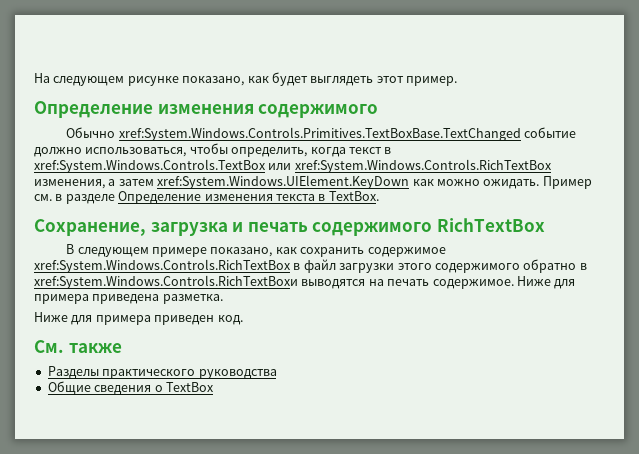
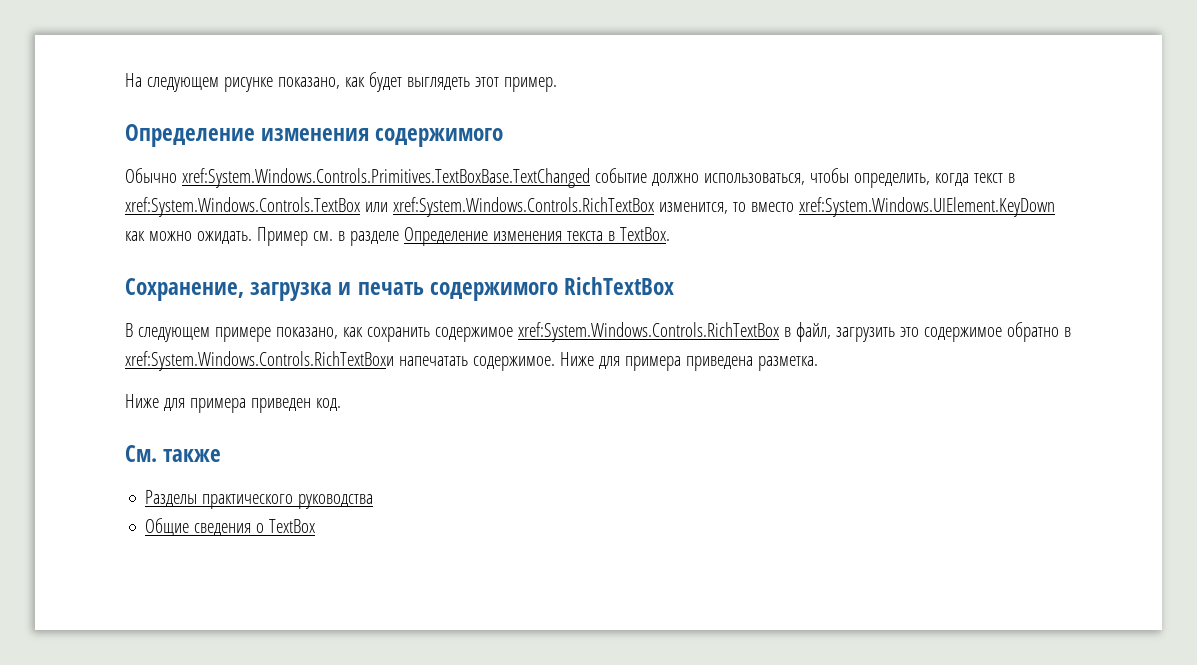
[34,179,154,189] изменения, а затем -> [658,202,794,214] изменится, то вместо
[303,259,587,273] [34,275,430,289] файл загрузки этого содержимого обратно в xref:System.Windows.Controls.RichTextBoxи выводятся на печать -> [795,322,1071,342] [125,351,468,371] файл, загрузить это содержимое обратно в xref:System.Windows.Controls.RichTextBoxи напечатать

